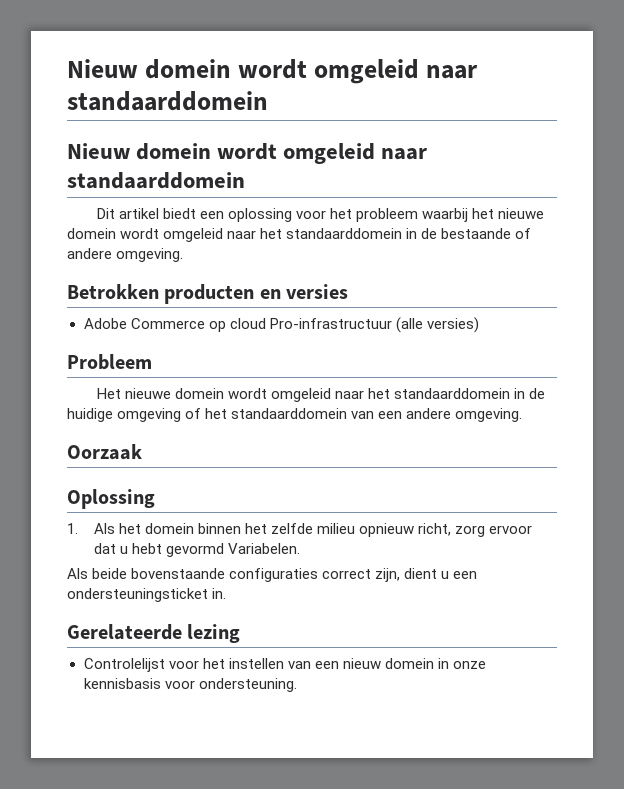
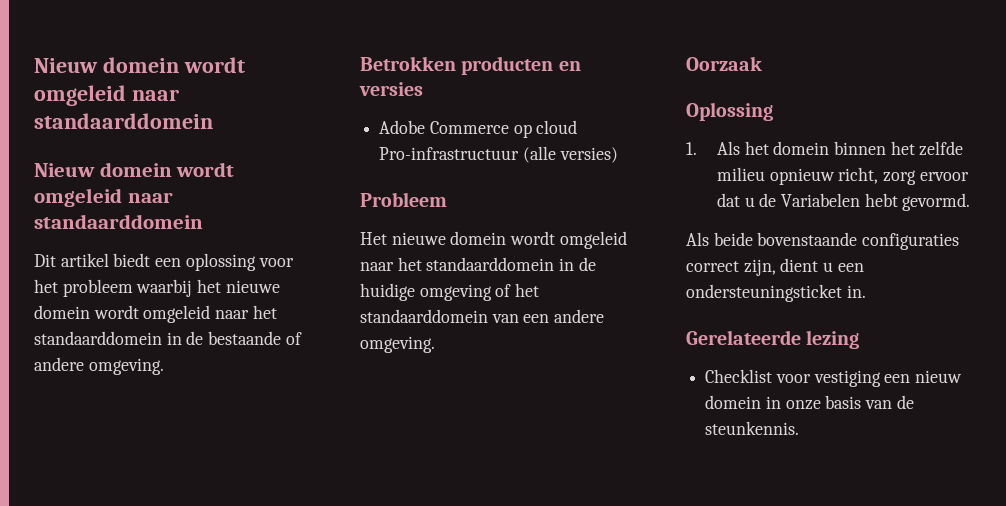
[132,543,301,557] hebt gevormd Variabelen. -> [759,193,971,211] de Variabelen hebt gevormd.
[83,658,311,672] Controlelijst voor het instellen van -> [705,369,881,387] Checklist voor vestiging
[83,678,297,692] kennisbasis voor ondersteuning. -> [825,395,914,409] [705,421,800,435] basis van de steunkennis.

